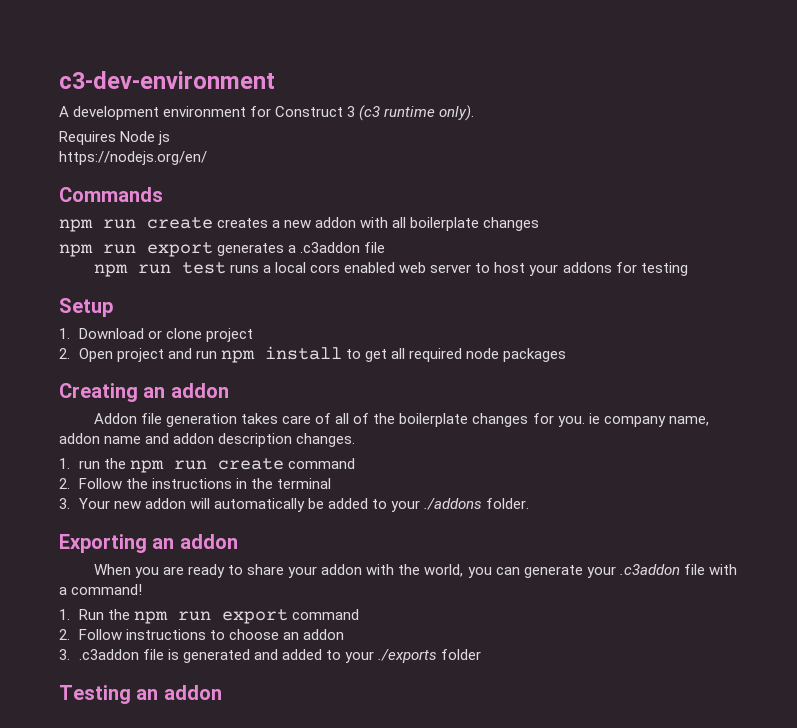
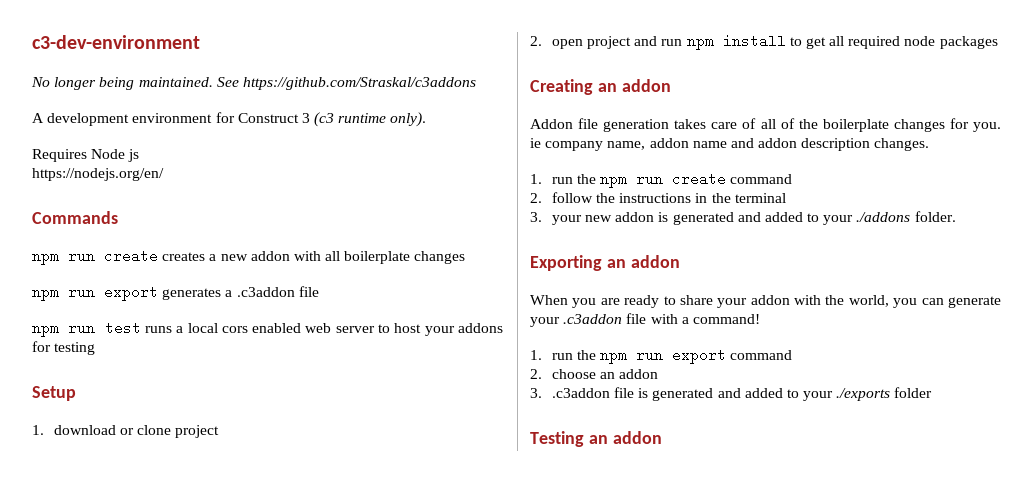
(275, 80) none -> [31,77,476,90] // No longer being maintained. See https://github.com/Straskal/c3addons
[78,328,144,339] Download -> [53,425,116,435] download
[78,348,113,362] Open -> [551,39,583,49] open
[78,478,122,489] Follow -> [551,192,593,203] follow
[78,498,324,512] Your new addon will automatically be -> [551,212,761,225] your new addon is generated and
[78,609,104,620] Run -> [551,353,573,360] run
[78,629,225,640] Follow instructions to -> (542, 374) none

